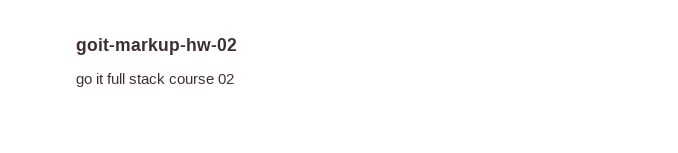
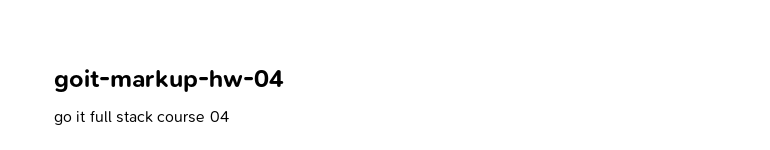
[76,38,237,55] goit-markup-hw-02 -> [54,69,284,92] goit-markup-hw-04
[218,74,235,84] 02 -> [209,111,229,122] 04

